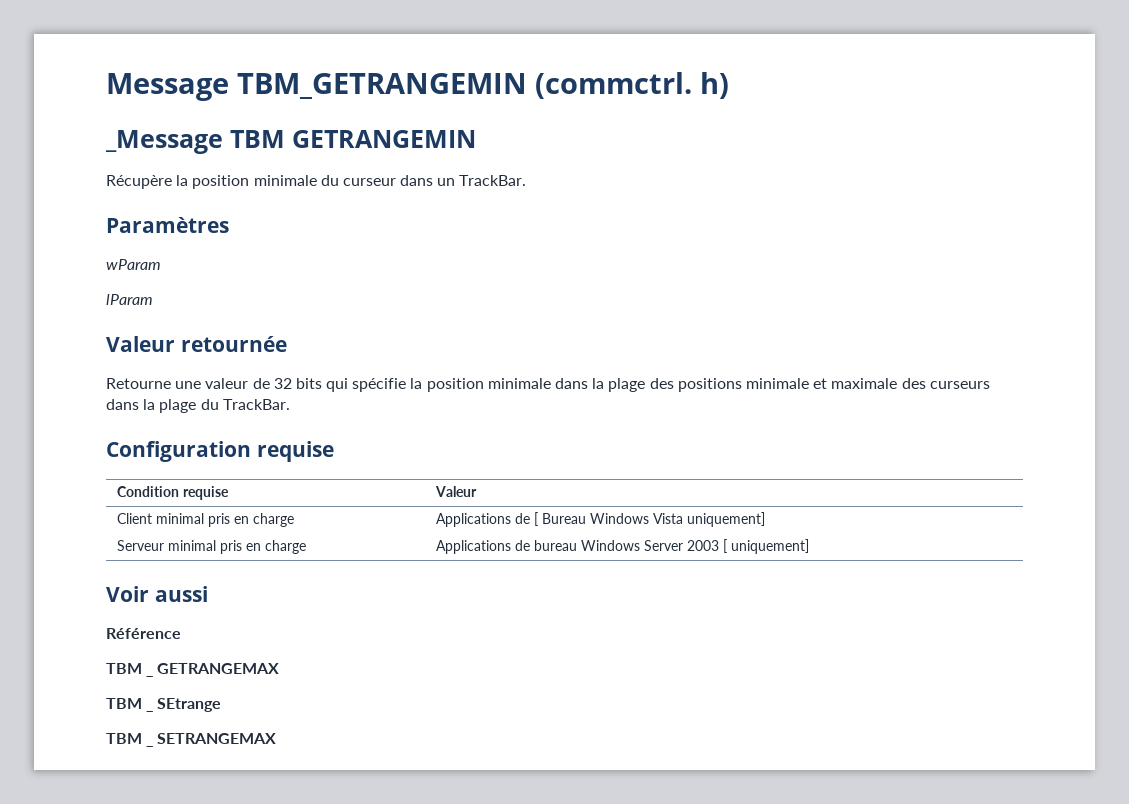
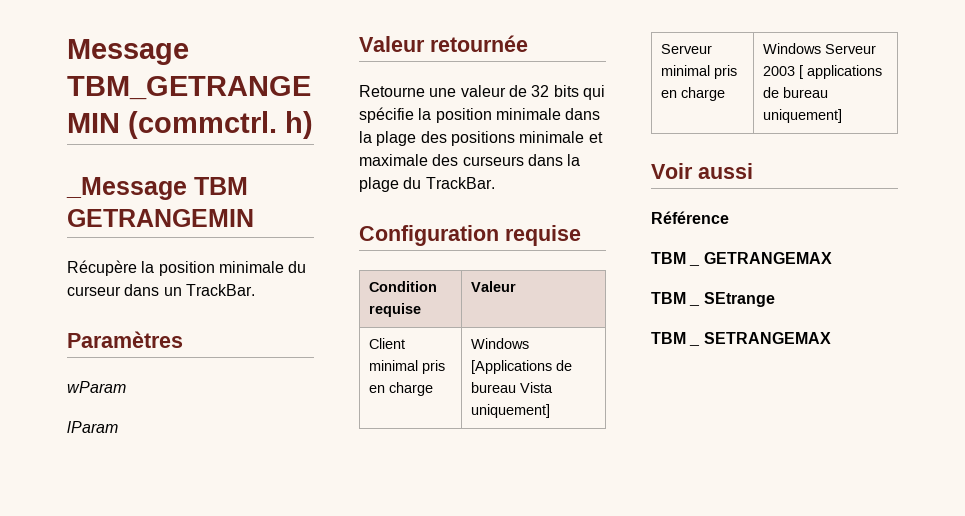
[436,512,650,527] Applications de [ Bureau Windows -> [471,338,530,349] [471,360,573,374] [471,382,517,393] Windows [Applications de bureau
[436,539,728,554] Applications de bureau Windows Server 2003 [ -> [763,43,877,54] [763,65,883,79] [763,87,829,98] Windows Serveur 2003 [ applications de bureau

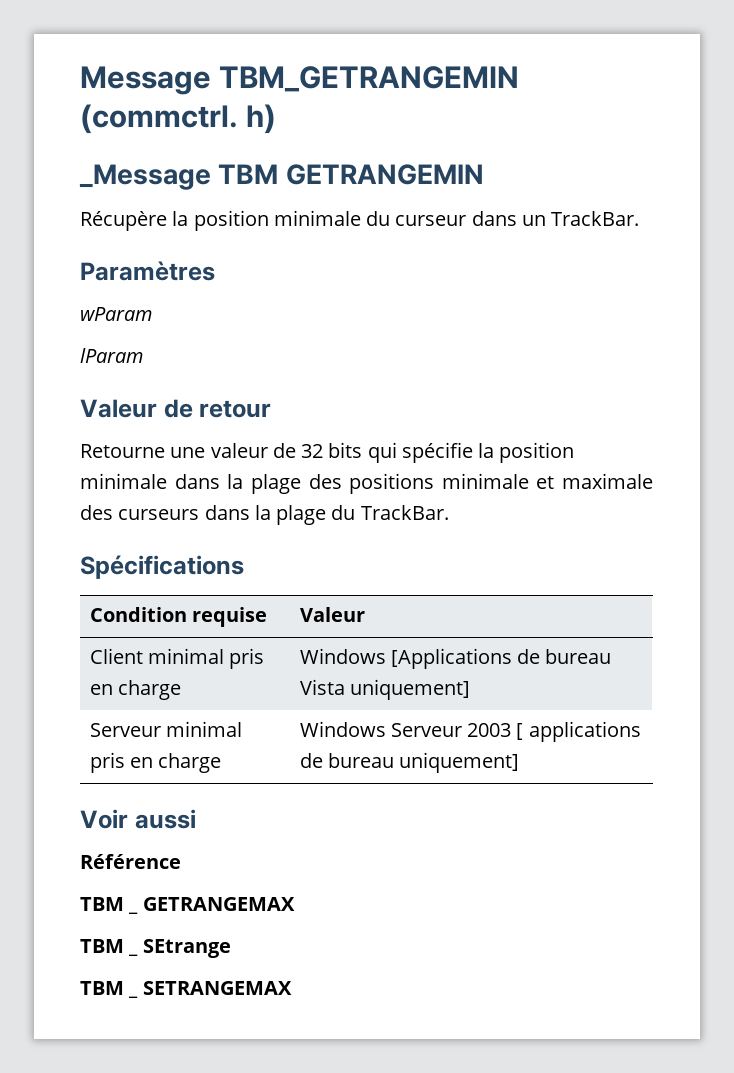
[430,35,528,52] retournée -> [163,399,272,418] de retour
[359,225,581,246] Configuration requise -> [80,555,244,579] Spécifications

